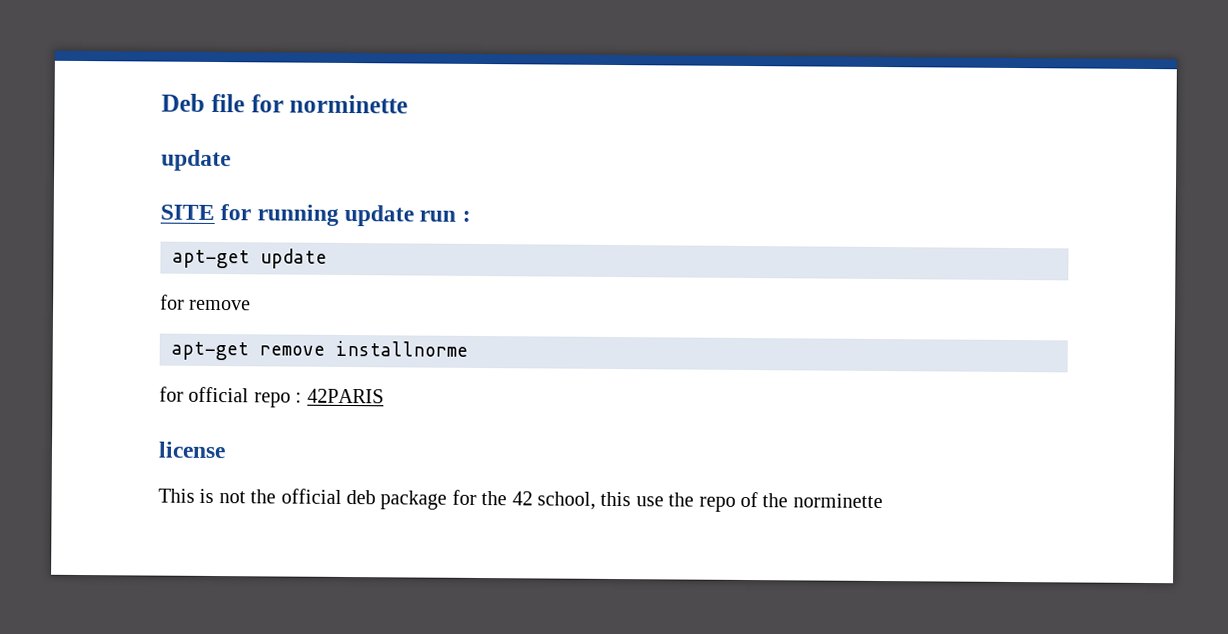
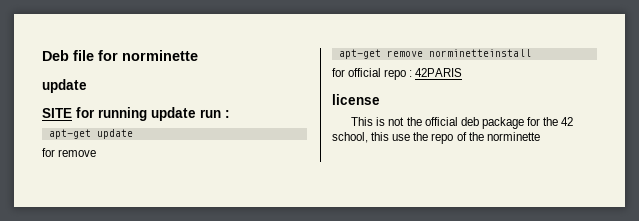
[335,340,468,357] installnorme -> [428,49,531,57] norminetteinstall

